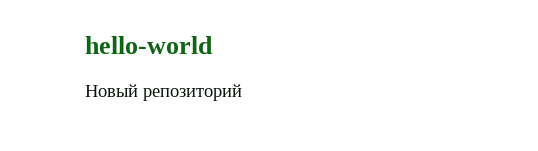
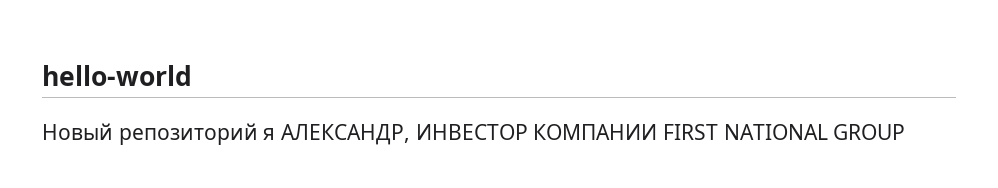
(242, 92) none -> [263,124,906,145] я АЛЕКСАНДР, ИНВЕСТОР КОМПАНИИ FIRST NATIONAL GROUP

